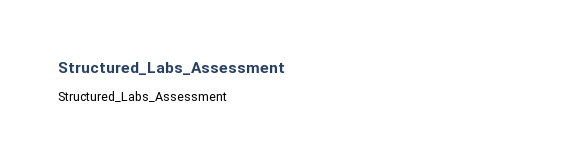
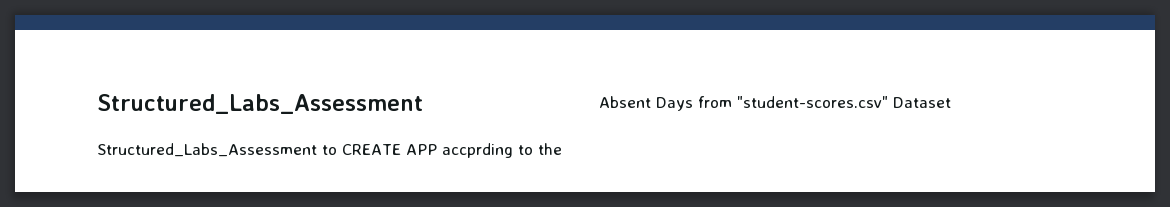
(227, 96) none -> [322,143,562,158] [599,96,951,111] to CREATE APP accprding to the Absent Days from "student-scores.csv" Dataset

